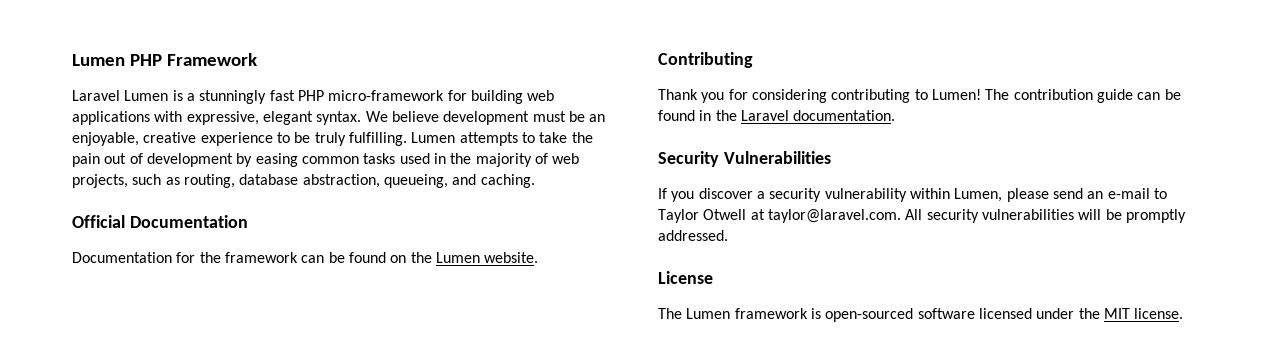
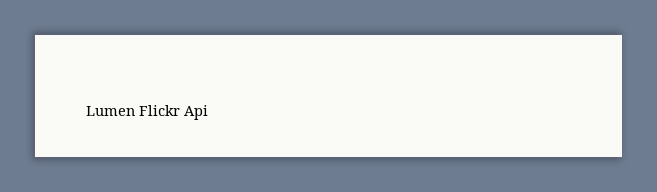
[72,53,257,66] [72,90,555,104] [72,111,606,125] [72,132,593,146] [72,153,580,167] [72,174,535,188] [72,215,248,228] [72,252,539,263] [658,52,753,68] [658,89,1181,103] [658,110,896,121] [658,151,831,167] [658,188,1167,202] [658,209,1186,223] [658,230,728,241] [658,271,713,284] [658,308,1184,322] Lumen PHP Framework // Laravel Lumen is a stunningly fast PHP micro-framework for building web applications with expressive, elegant syntax. We believe development must be an enjoyable, creative experience to be truly fulfilling. Lumen attempts to take the pain out of development by easing common tasks used in the majority of web projects, such as routing, database abstraction, queueing, and caching. // Official Documentation // Documentation for the framework can be found on the Lumen website. // Contributing // Thank you for considering contributing to Lumen! The contribution guide can be found in the Laravel documentation. // Security Vulnerabilities // If you discover a security vulnerability within Lumen, please send an e-mail to Taylor Otwell at taylor@laravel.com. All security vulnerabilities will be promptly addressed. // License // The Lumen framework is open-sourced software licensed under the MIT license. -> [86,105,208,120] Lumen Flickr Api

